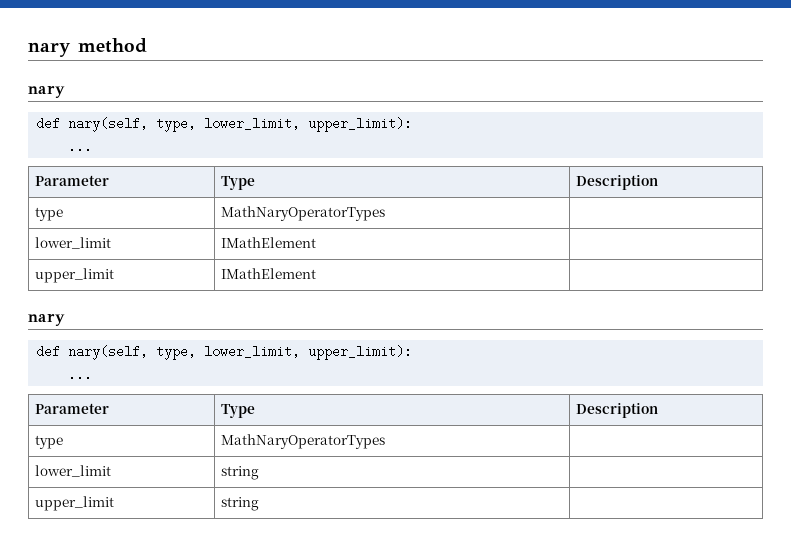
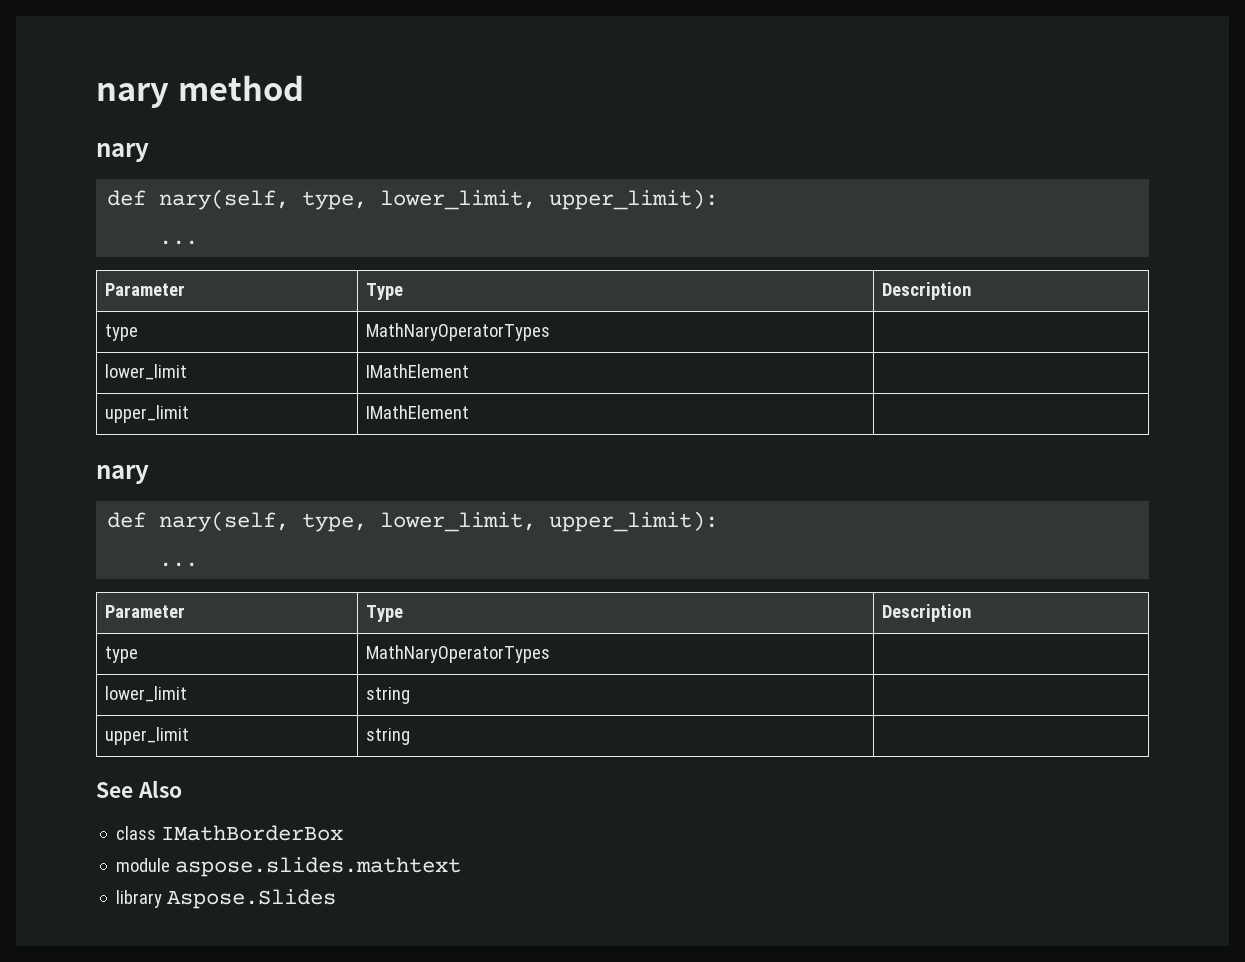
(259, 504) none -> [96,780,182,798] [116,825,344,841] [116,857,462,877] [116,889,337,909] // See Also // class IMathBorderBox // module aspose.slides.mathtext // library Aspose.Slides

